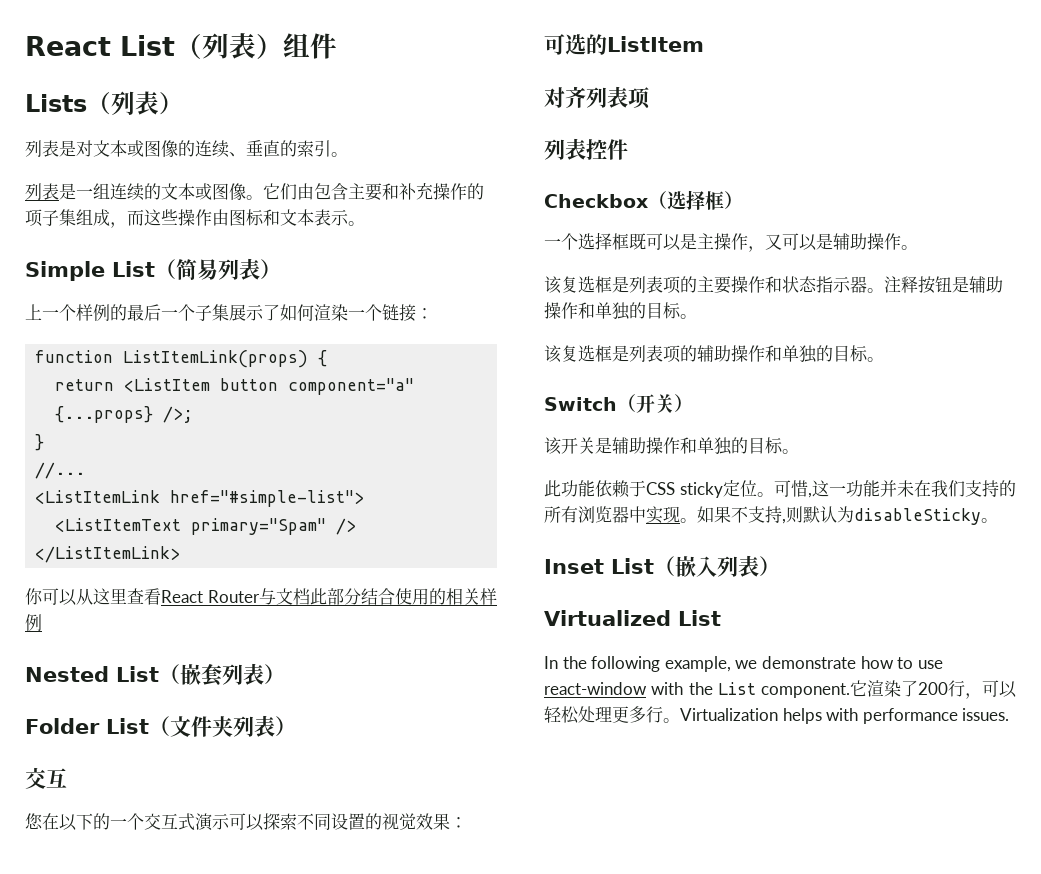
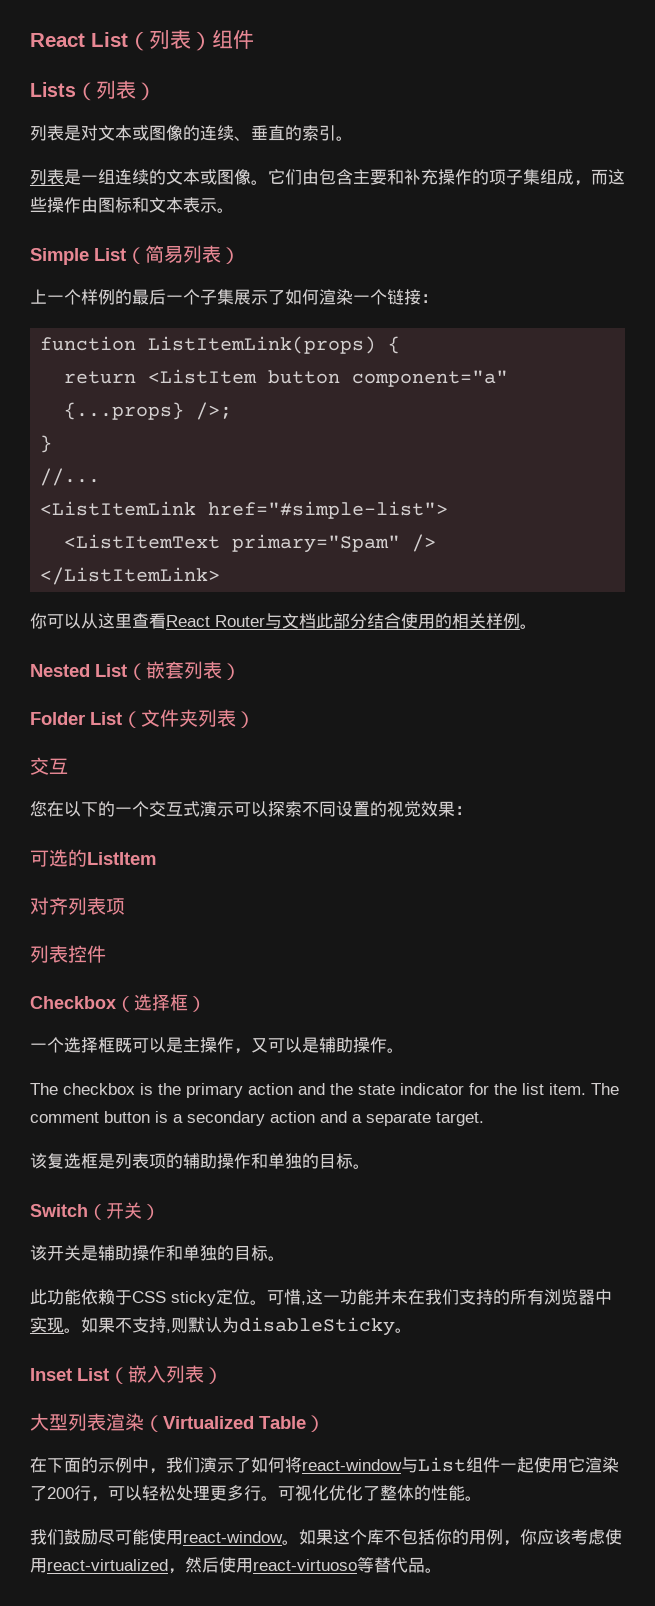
(42, 622) none -> [520,624,537,629] 。
[544,276,1003,294] [544,302,697,320] 该复选框是列表项的主要操作和状态指示器。注释按钮是辅助操作和单独的目标。 -> [30,1083,619,1098] [30,1111,484,1126] The checkbox is the primary action and the state indicator for the list item. The comment button is a secondary action and a separate target.
[544,610,721,626] [544,656,943,672] [544,682,850,698] Virtualized List // In the following example, we demonstrate how to use react-window with the List component. -> [30,1413,325,1432] [30,1457,568,1474] 大型列表渲染（Virtualized Table） // 在下面的示例中，我们演示了如何将react-window与List组件一起使用
[680,708,1010,724] Virtualization helps with performance issues. -> [278,1485,482,1501] [30,1529,622,1546] [30,1557,442,1574] 可视化优化了整体的性能。 // 我们鼓励尽可能使用react-window。如果这个库不包括你的用例，你应该考虑使用react-virtualized，然后使用react-virtuoso等替代品。

